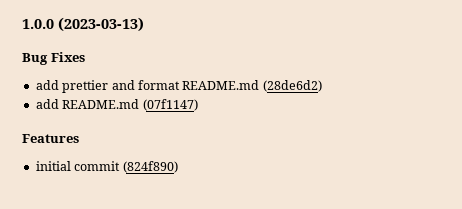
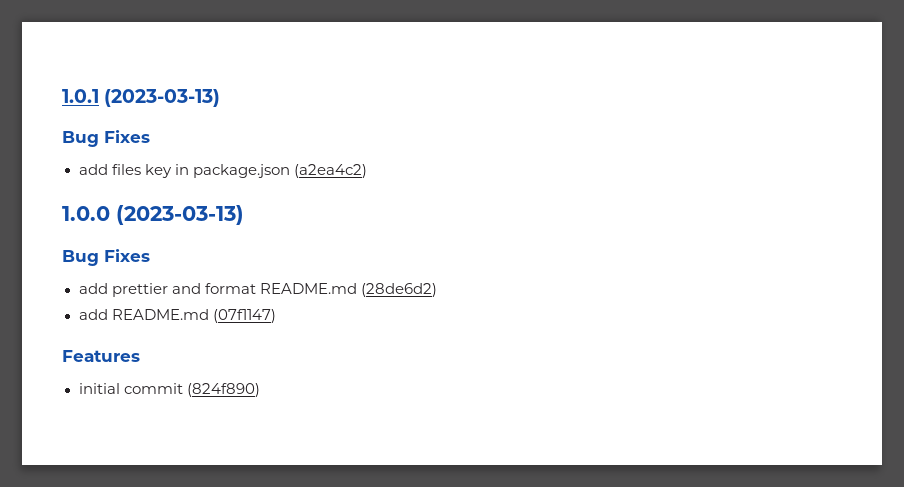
(22, 24) none -> [62,89,221,107] [62,130,150,147] [78,164,367,178] 1.0.1 (2023-03-13) // Bug Fixes // add files key in package.json (a2ea4c2) //

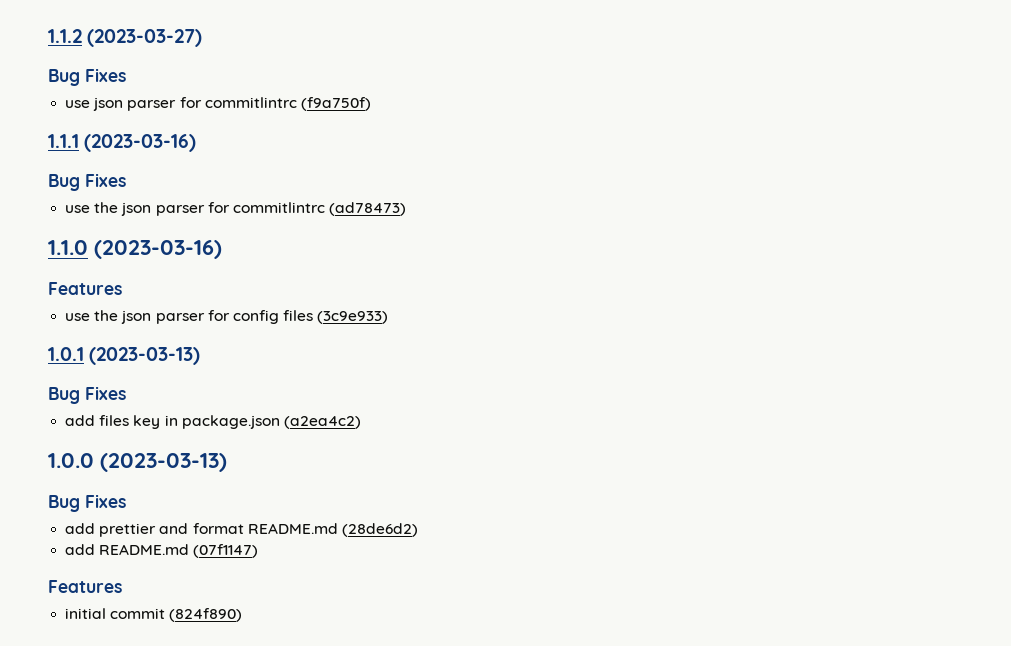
(62, 96) none -> [48,29,203,47] [48,68,126,86] [65,97,371,111] [48,134,197,152] [48,173,126,191] [65,202,407,216] [48,240,222,259] [48,282,122,295] [65,310,389,324] 1.1.2 (2023-03-27) // Bug Fixes // use json parser for commitlintrc (f9a750f) // 1.1.1 (2023-03-16) // Bug Fixes // use the json parser for commitlintrc (ad78473) // 1.1.0 (2023-03-16) // Features // use the json parser for config files (3c9e933) //

